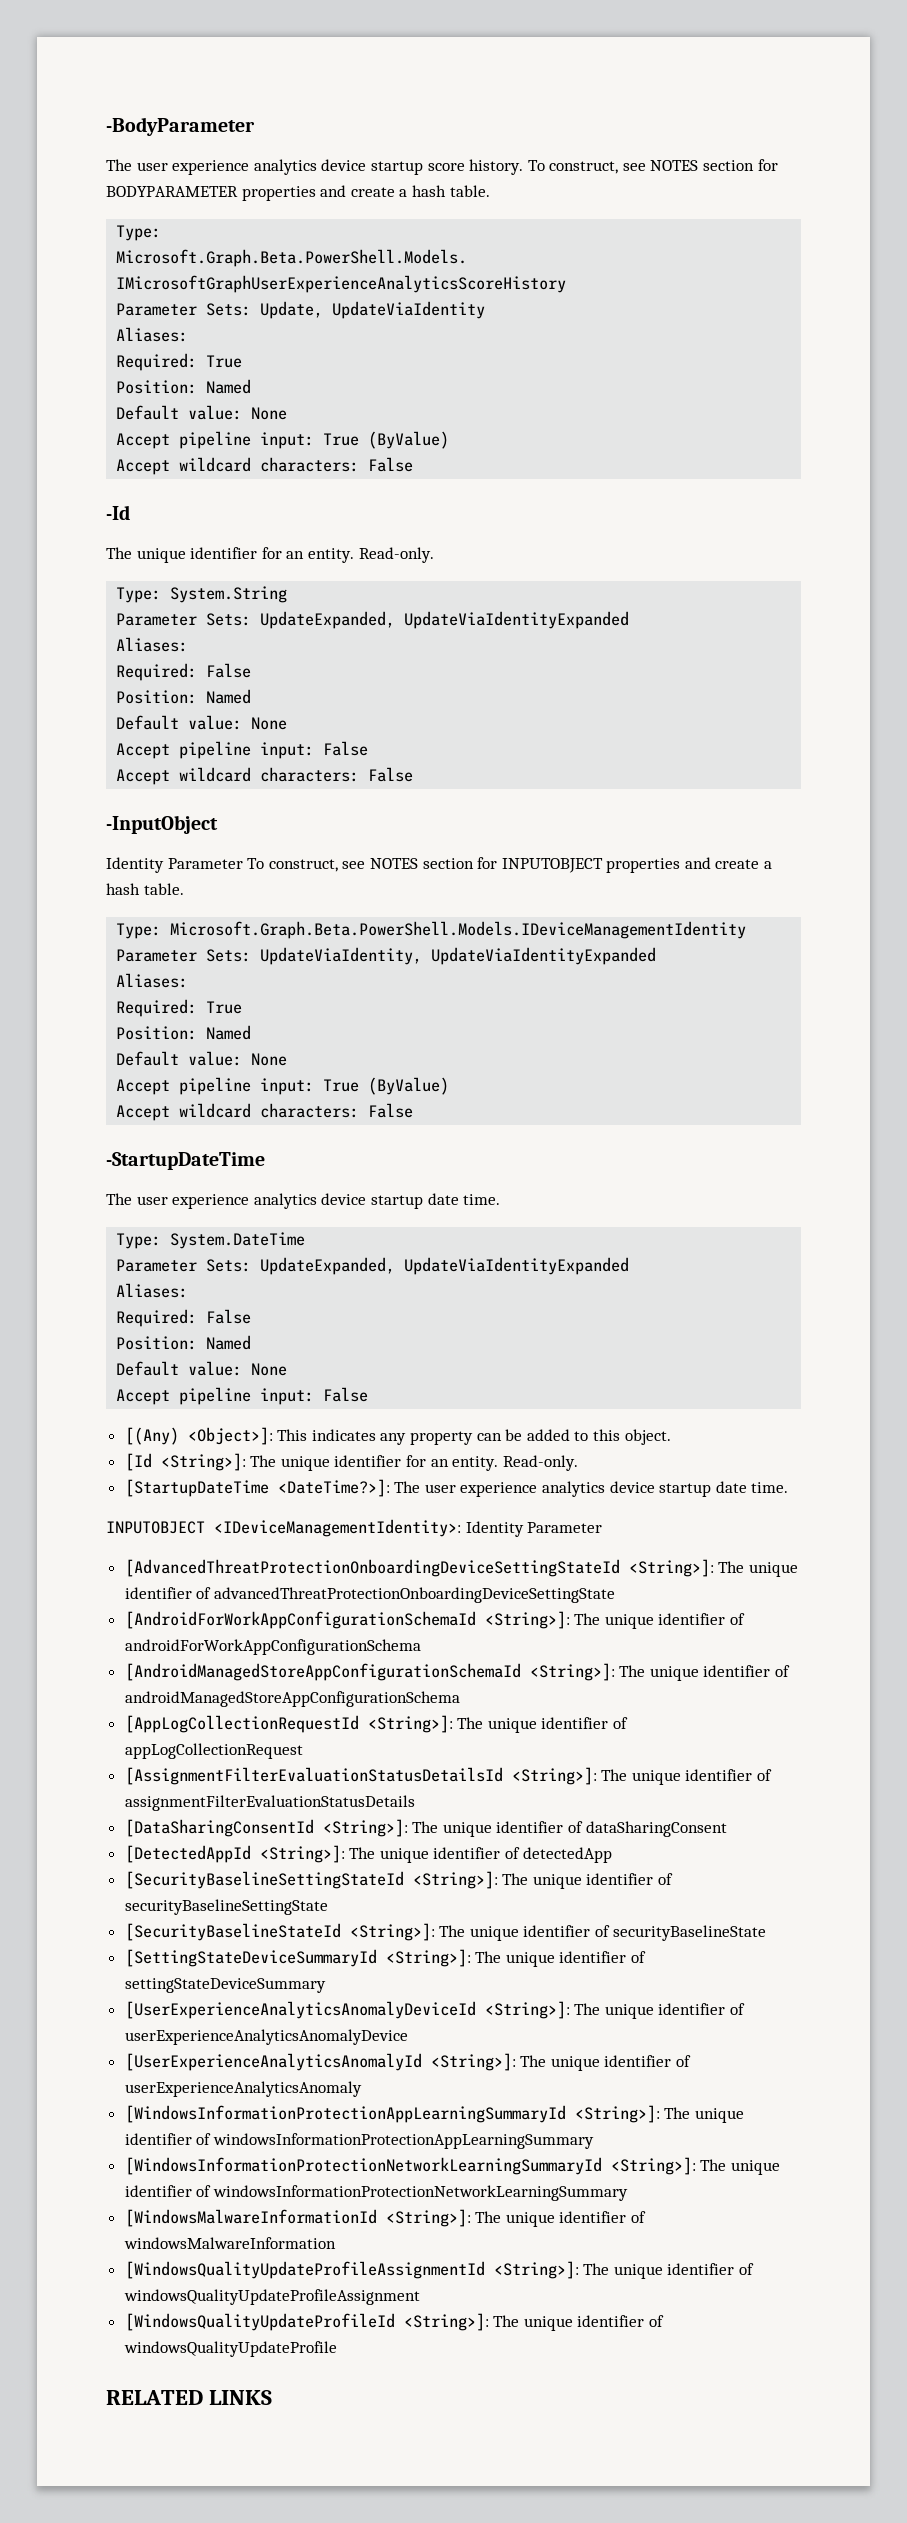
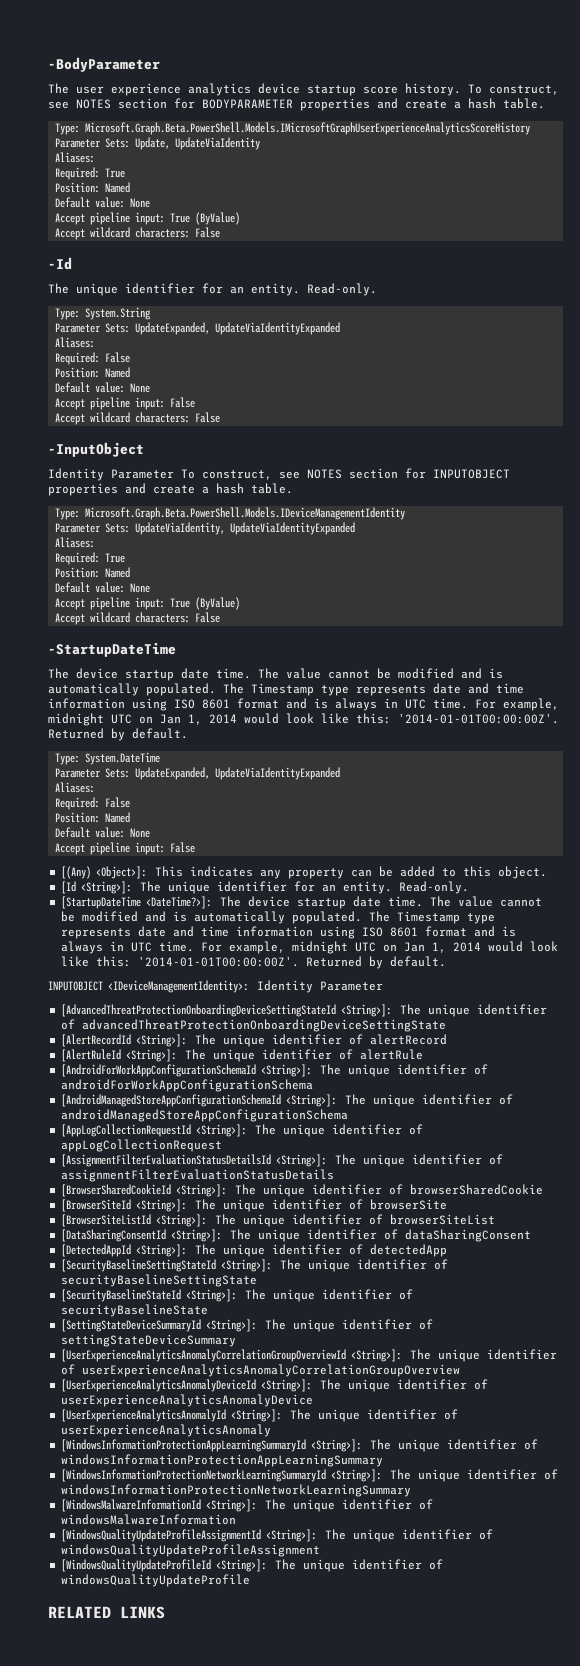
[136,1193,501,1209] user experience analytics device startup date time. -> [76,668,503,681] [48,683,524,696] [48,698,559,711] [48,713,559,726] [48,728,188,741] device startup date time. The value cannot be modified and is automatically populated. The Timestamp type represents date and time information using ISO 8601 format and is always in UTC time. For example, midnight UTC on Jan 1, 2014 would look like this: '2014-01-01T00:00:00Z'. Returned by default.
[424,1481,789,1497] user experience analytics device startup date time. -> [248,896,543,909] [61,911,496,924] [61,926,517,939] [61,941,559,954] [61,956,447,969] device startup date time. The value cannot be modified and is automatically populated. The Timestamp type represents date and time information using ISO 8601 format and is always in UTC time. For example, midnight UTC on Jan 1, 2014 would look like this: '2014-01-01T00:00:00Z'. Returned by default.
(615, 1595) none -> [61,1034,448,1047] [61,1049,424,1062] // [AlertRecordId <String>]: The unique identifier of alertRecord // [AlertRuleId <String>]: The unique identifier of alertRule
(415, 1803) none -> [61,1184,544,1197] [61,1199,448,1212] [61,1214,496,1227] // [BrowserSharedCookieId <String>]: The unique identifier of browserSharedCookie // [BrowserSiteId <String>]: The unique identifier of browserSite // [BrowserSiteListId <String>]: The unique identifier of browserSiteList
(326, 1985) none -> [61,1349,558,1362] [61,1364,461,1377] // [UserExperienceAnalyticsAnomalyCorrelationGroupOverviewId <String>]: The unique identifier of userExperienceAnalyticsAnomalyCorrelationGroupOverview

